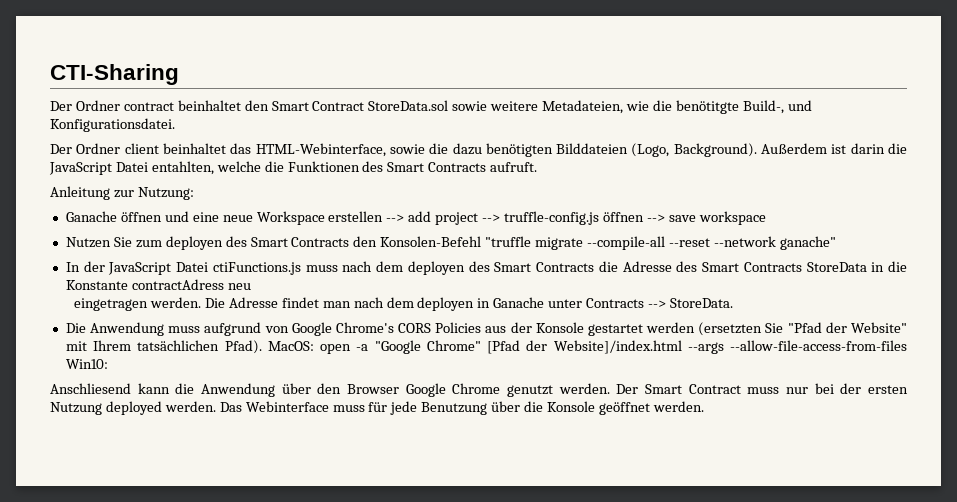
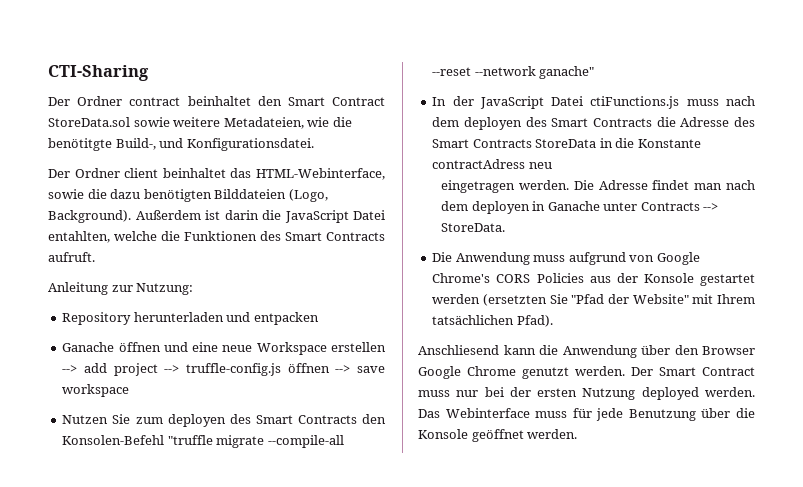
(194, 193) none -> [62,312,319,325] // Repository herunterladen und entpacken
[267,340,907,354] [65,359,108,369] MacOS: open -a "Google Chrome" [Pfad der Website]/index.html --args --allow-file-access-from-files Win10: -> (553, 321) none

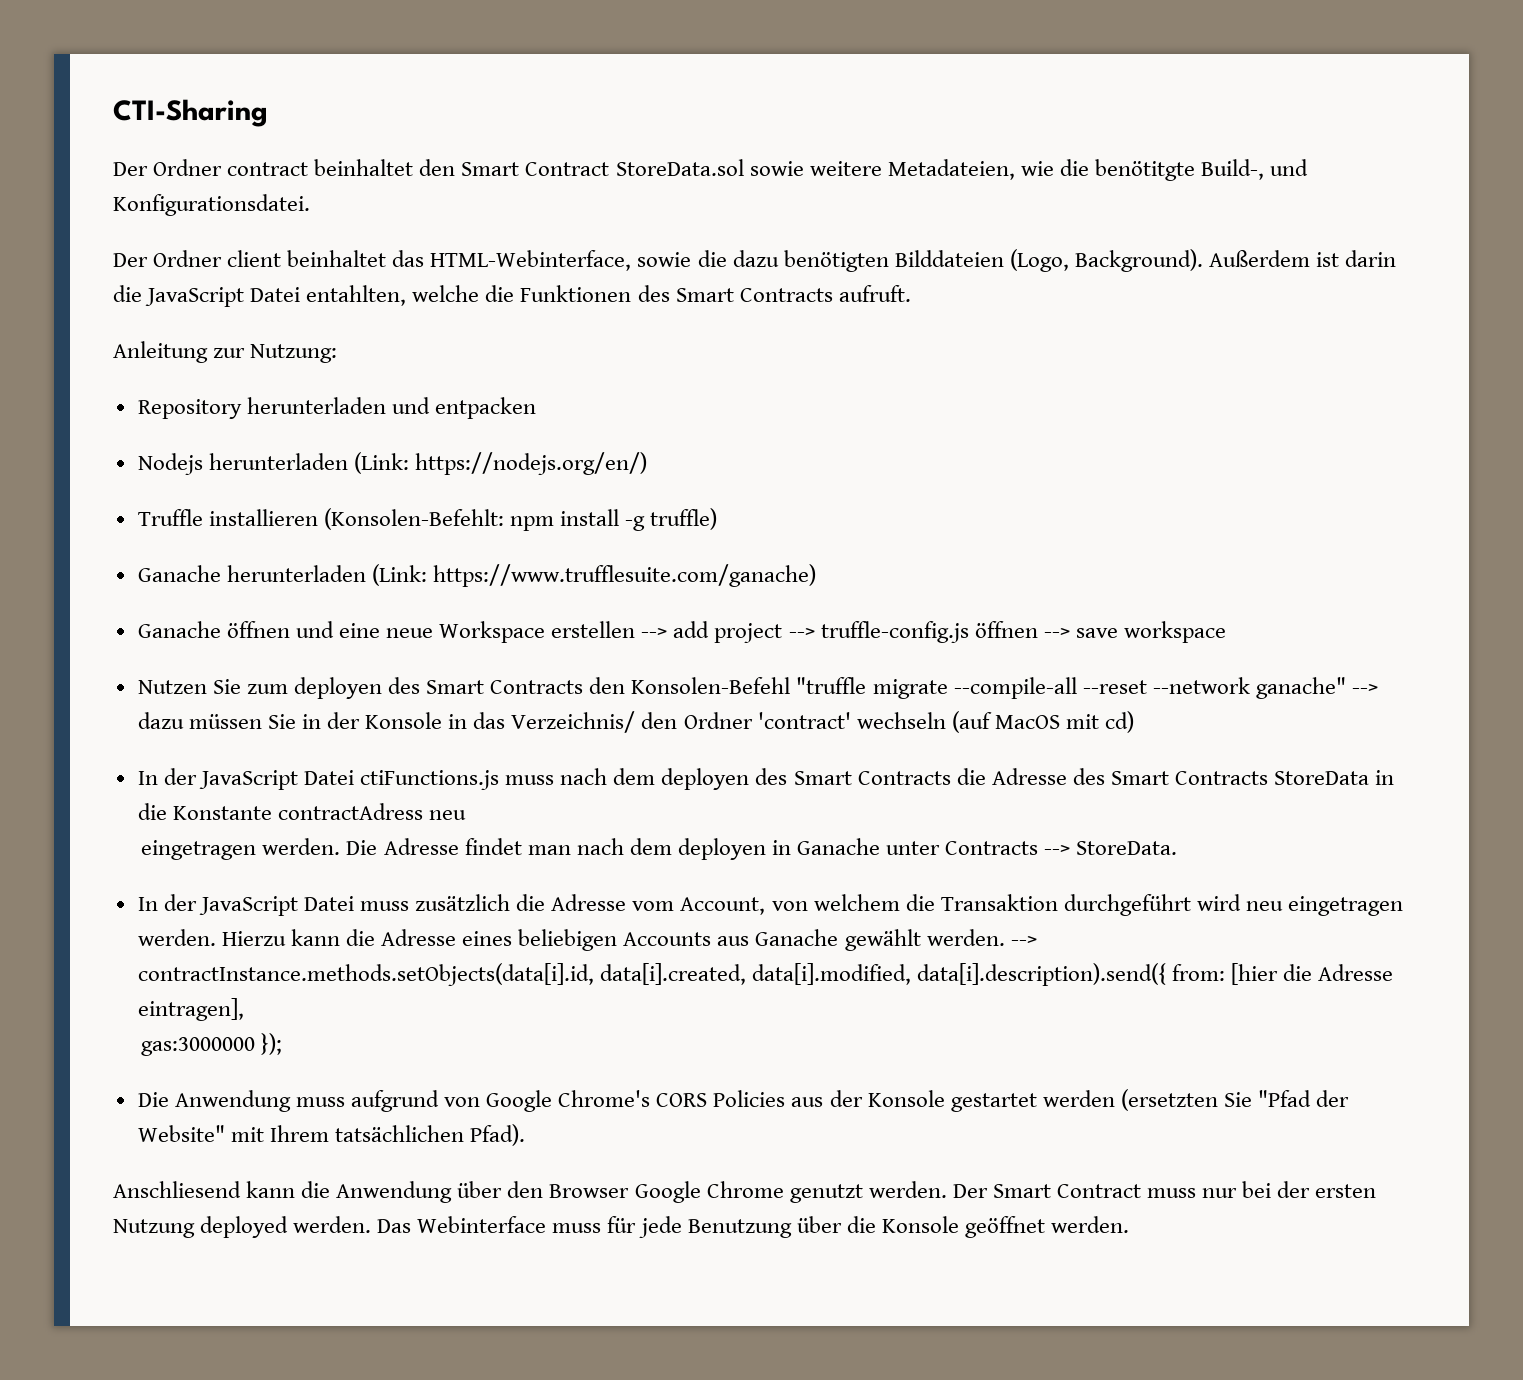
(319, 318) none -> [137,452,647,475] [137,508,718,531] [137,564,816,587] // Nodejs herunterladen (Link: https://nodejs.org/en/) // Truffle installieren (Konsolen-Befehlt: npm install -g truffle) // Ganache herunterladen (Link: https://www.trufflesuite.com/ganache)
(595, 72) none -> [1351,684,1378,694] [137,711,1134,733] --> dazu müssen Sie in der Konsole in das Verzeichnis/ den Ordner 'contract' wechseln (auf MacOS mit cd)
(506, 227) none -> [137,894,1404,916] [137,929,1037,951] [137,963,1394,986] [137,998,244,1021] [141,1033,283,1056] // In der JavaScript Datei muss zusätzlich die Adresse vom Account, von welchem die Transaktion durchgeführt wird neu eingetragen werden. Hierzu kann die Adresse eines beliebigen Accounts aus Ganache gewählt werden. --> contractInstance.methods.setObjects(data[i].id, data[i].created, data[i].modified, data[i].description).send({ from: [hier die Adresse eintragen], // gas:3000000 });

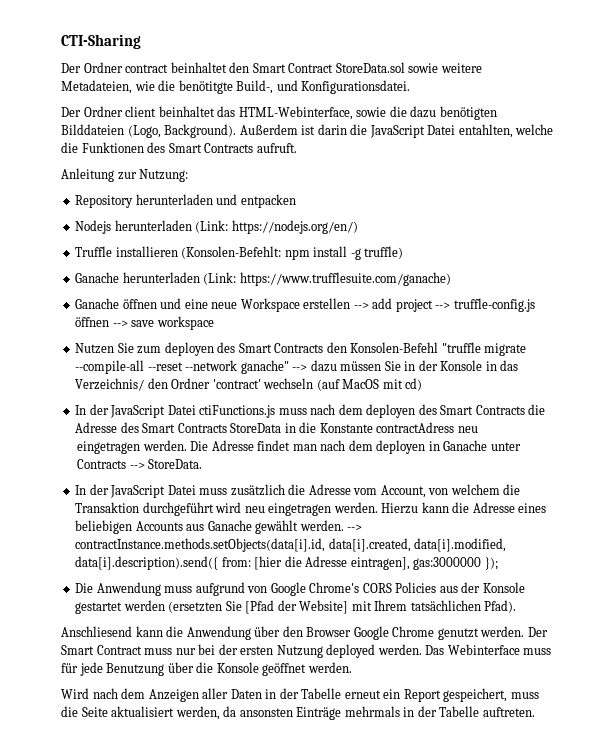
(244, 1009) // -> (410, 563) none
[1257,1090,1350,1107] [137,1125,225,1142] "Pfad der Website" -> [245,600,349,614] [Pfad der Website]
(1129, 1224) none -> [61,688,539,702] [61,706,535,720] // Wird nach dem Anzeigen aller Daten in der Tabelle erneut ein Report gespeichert, muss die Seite aktualisiert werden, da ansonsten Einträge mehrmals in der Tabelle auftreten.

